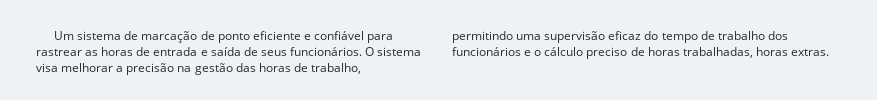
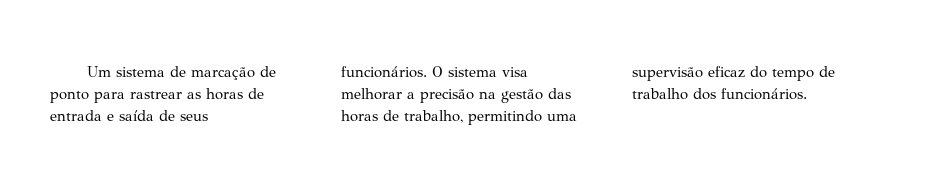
[252,31,364,40] eficiente e confiável -> (89, 97) none
[452,47,829,59] funcionários e o cálculo preciso de horas trabalhadas, horas extras. -> [721,88,807,100] funcionários.

